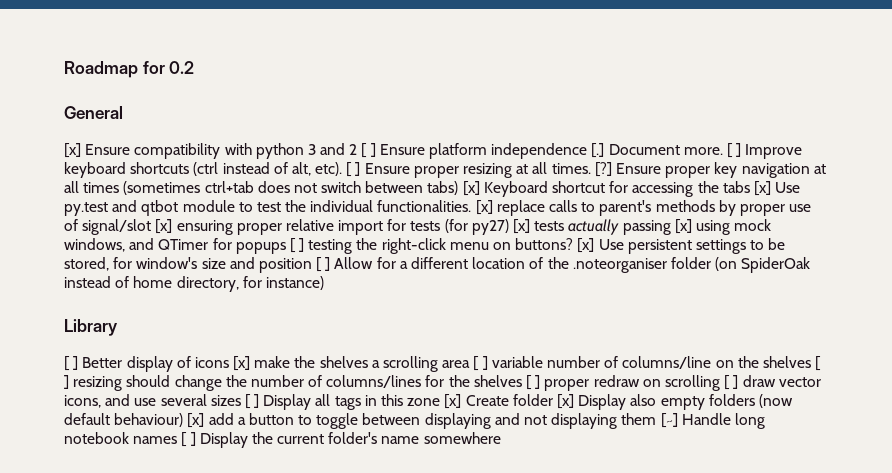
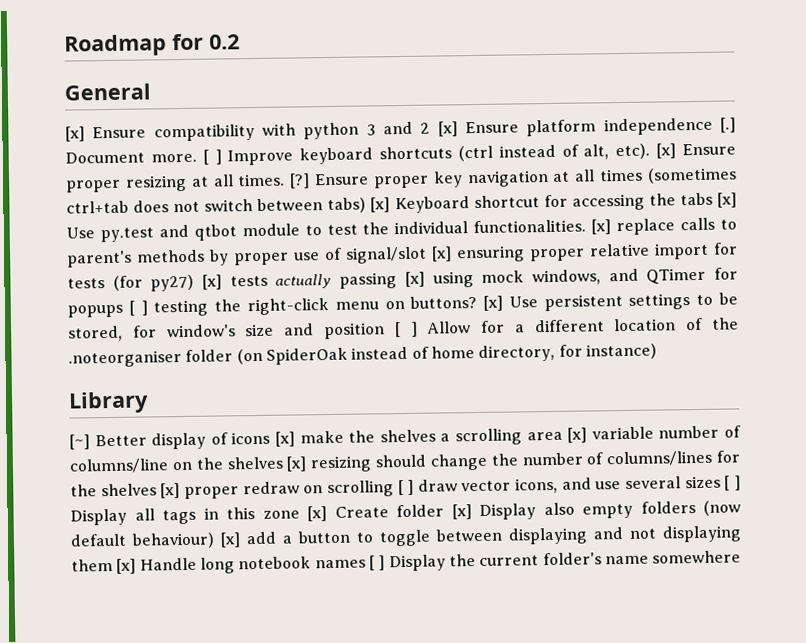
[361,143,376,158] [ ] -> [437,121,458,137] [x]
[346,162,361,177] [ ] -> [656,143,677,159] [x]
[64,356,79,371] [ ] -> [69,434,90,450] [~]
[473,356,488,371] [ ] -> [567,427,588,443] [x]
[815,356,822,371] [64,375,69,389] [ ] -> [286,456,308,472] [x]
[526,375,541,390] [ ] -> [160,483,181,499] [x]
[660,413,678,428] [~] -> [116,558,137,574] [x]

